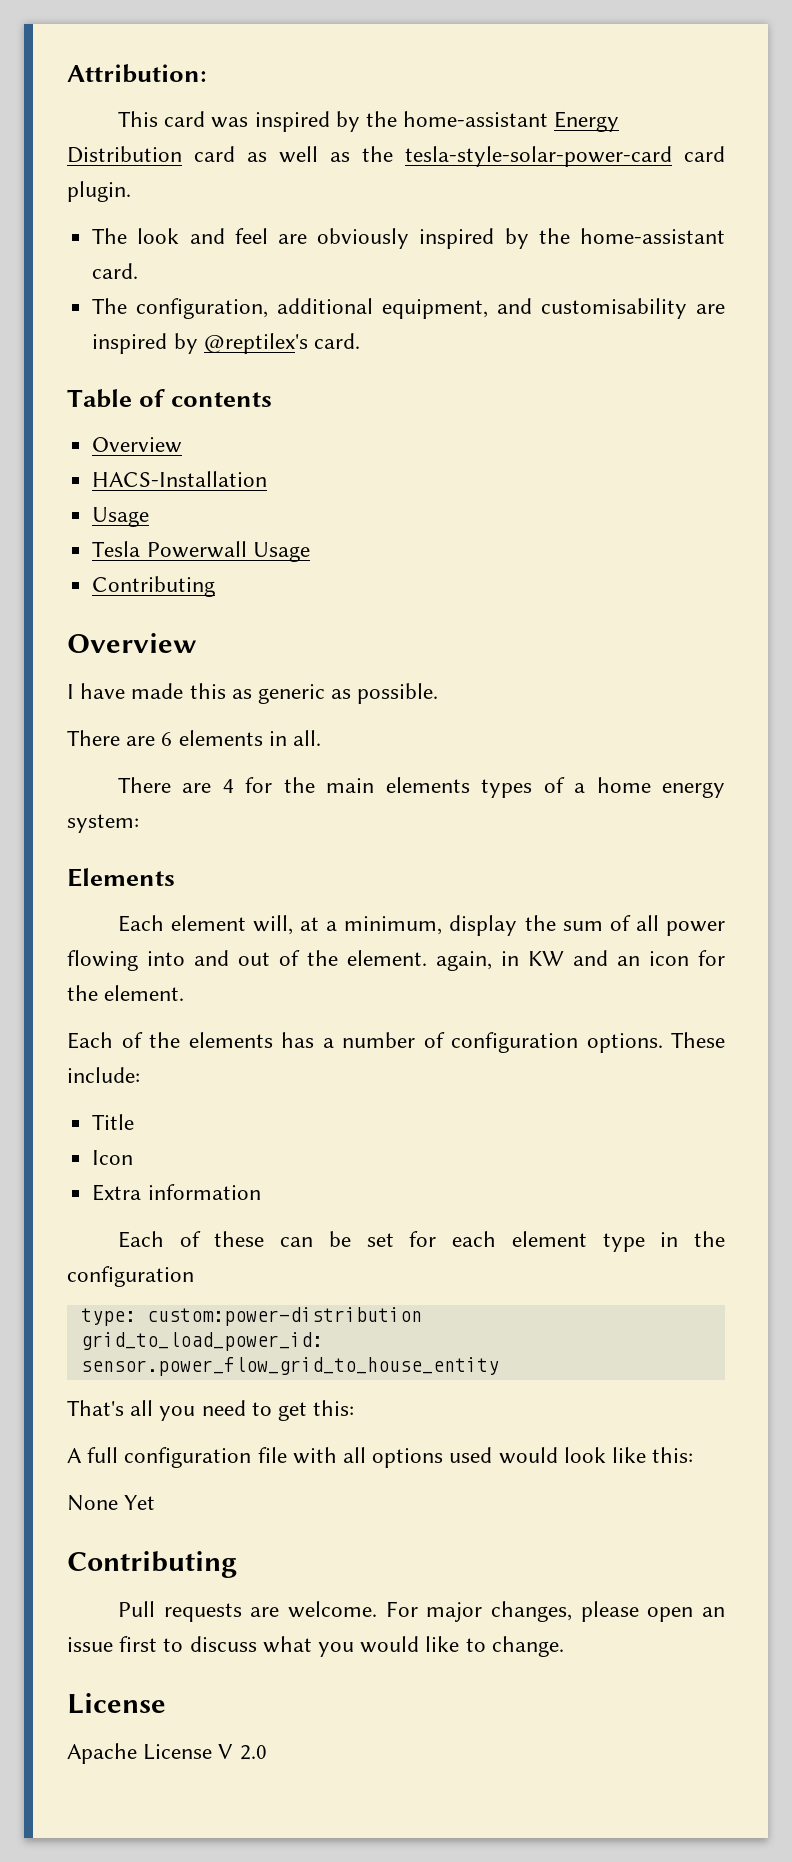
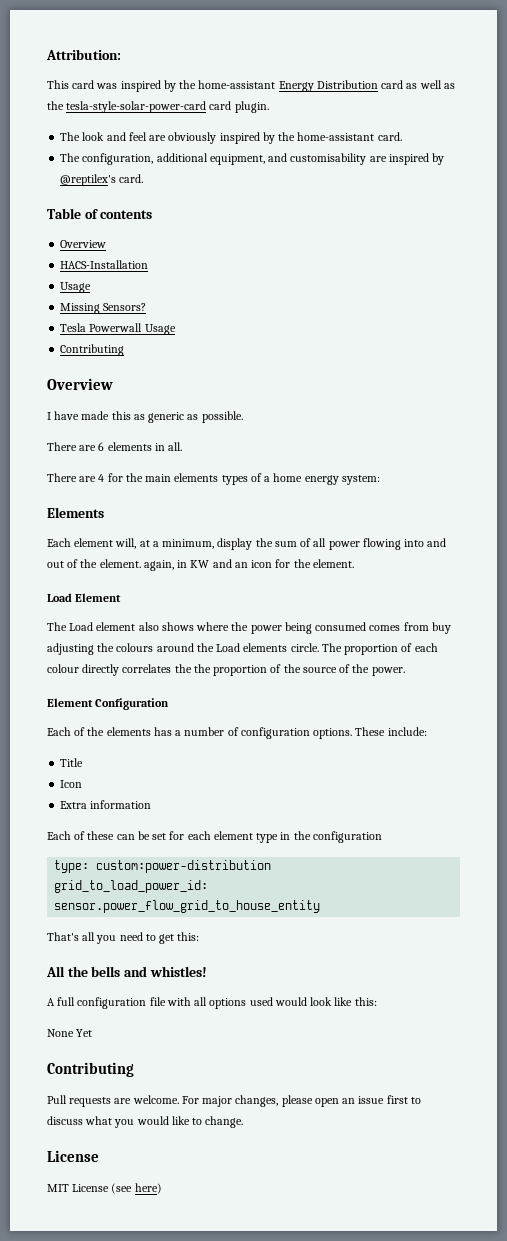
(150, 517) none -> [60,303,147,314] // Missing Sensors?
(185, 993) none -> [47,593,122,602] [47,622,451,634] [47,643,438,655] [47,664,405,676] [47,698,170,710] // Load Element // The Load element also shows where the power being consumed comes from buy adjusting the colours around the Load elements circle. The proportion of each colour directly correlates the the proportion of the source of the power. // Element Configuration
(355, 1408) none -> [46,966,207,977] // All the bells and whistles!
[67,1743,267,1764] Apache License V 2.0 -> [47,1183,162,1194] MIT License (see here)

